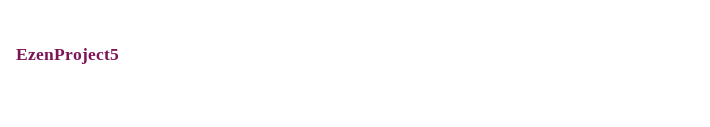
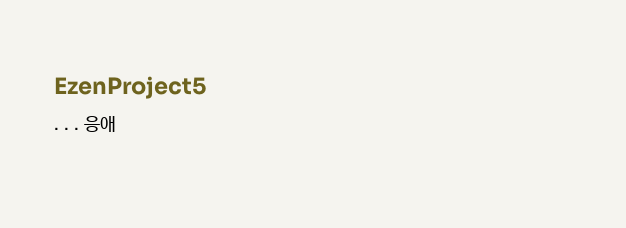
(119, 56) none -> [54,116,116,132] // . . . 응애

